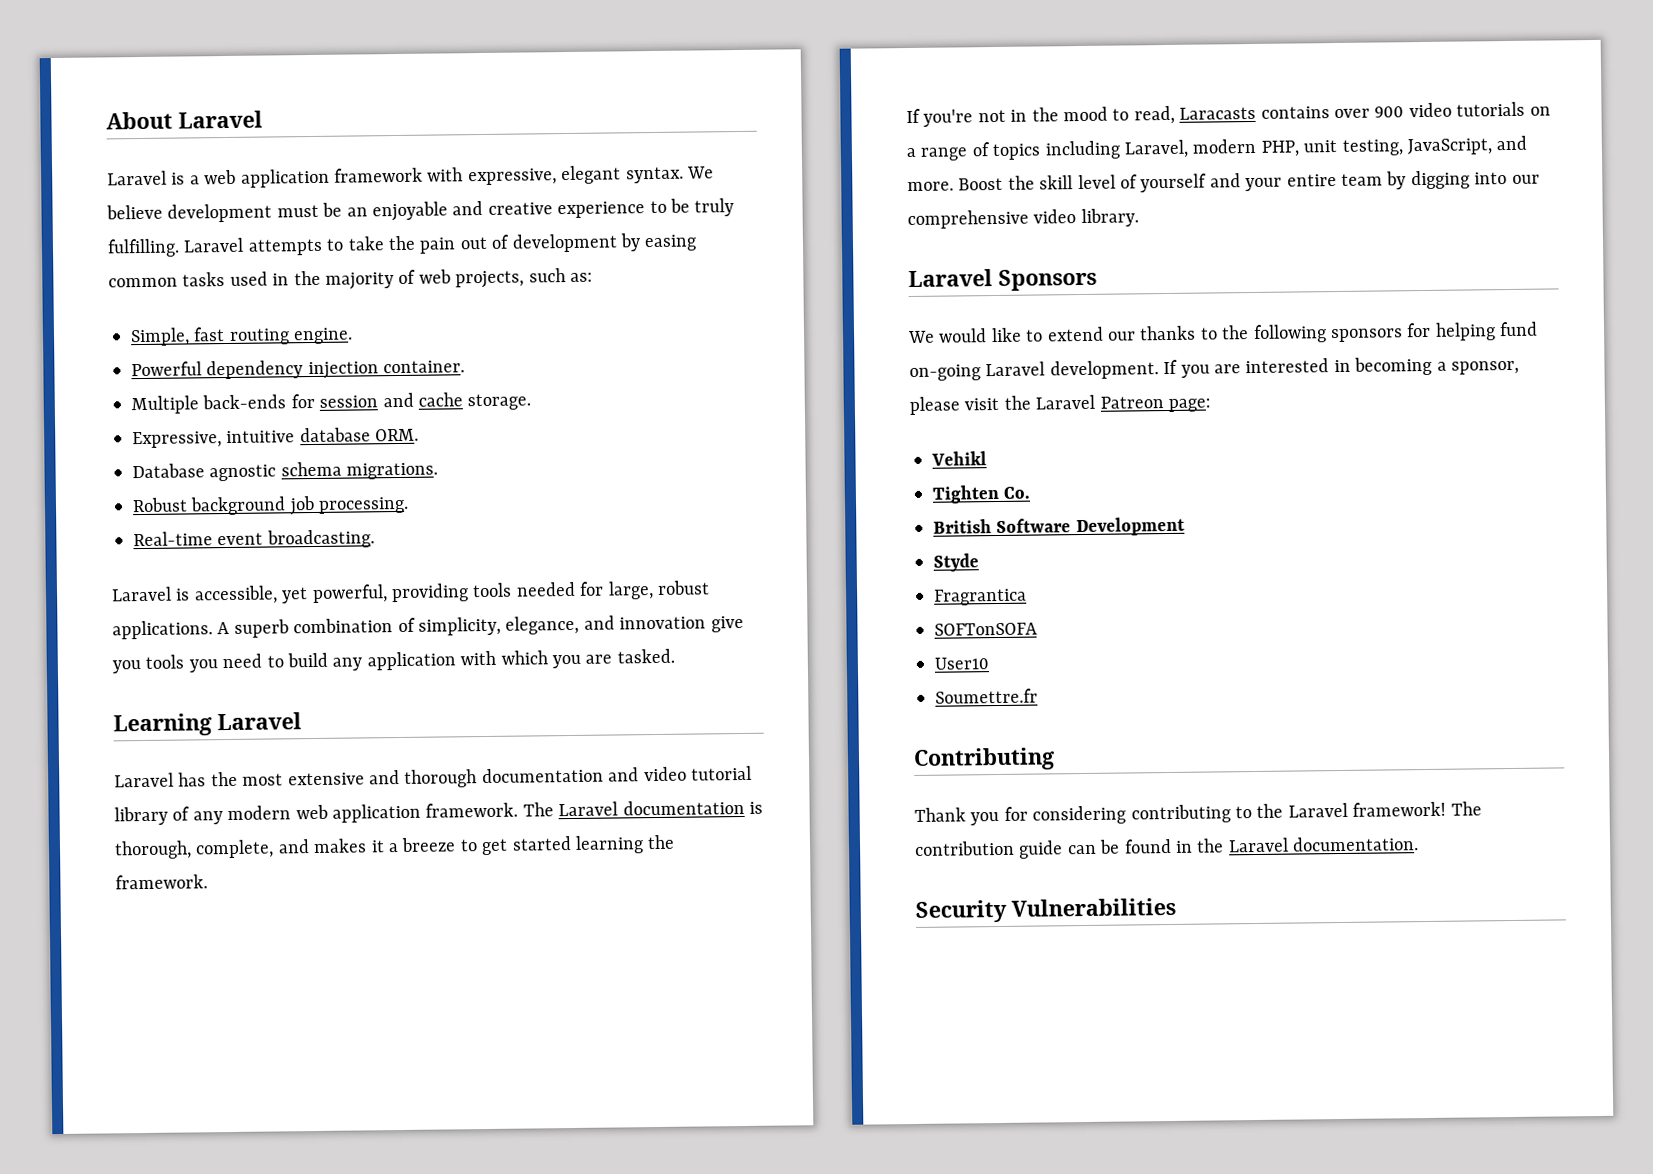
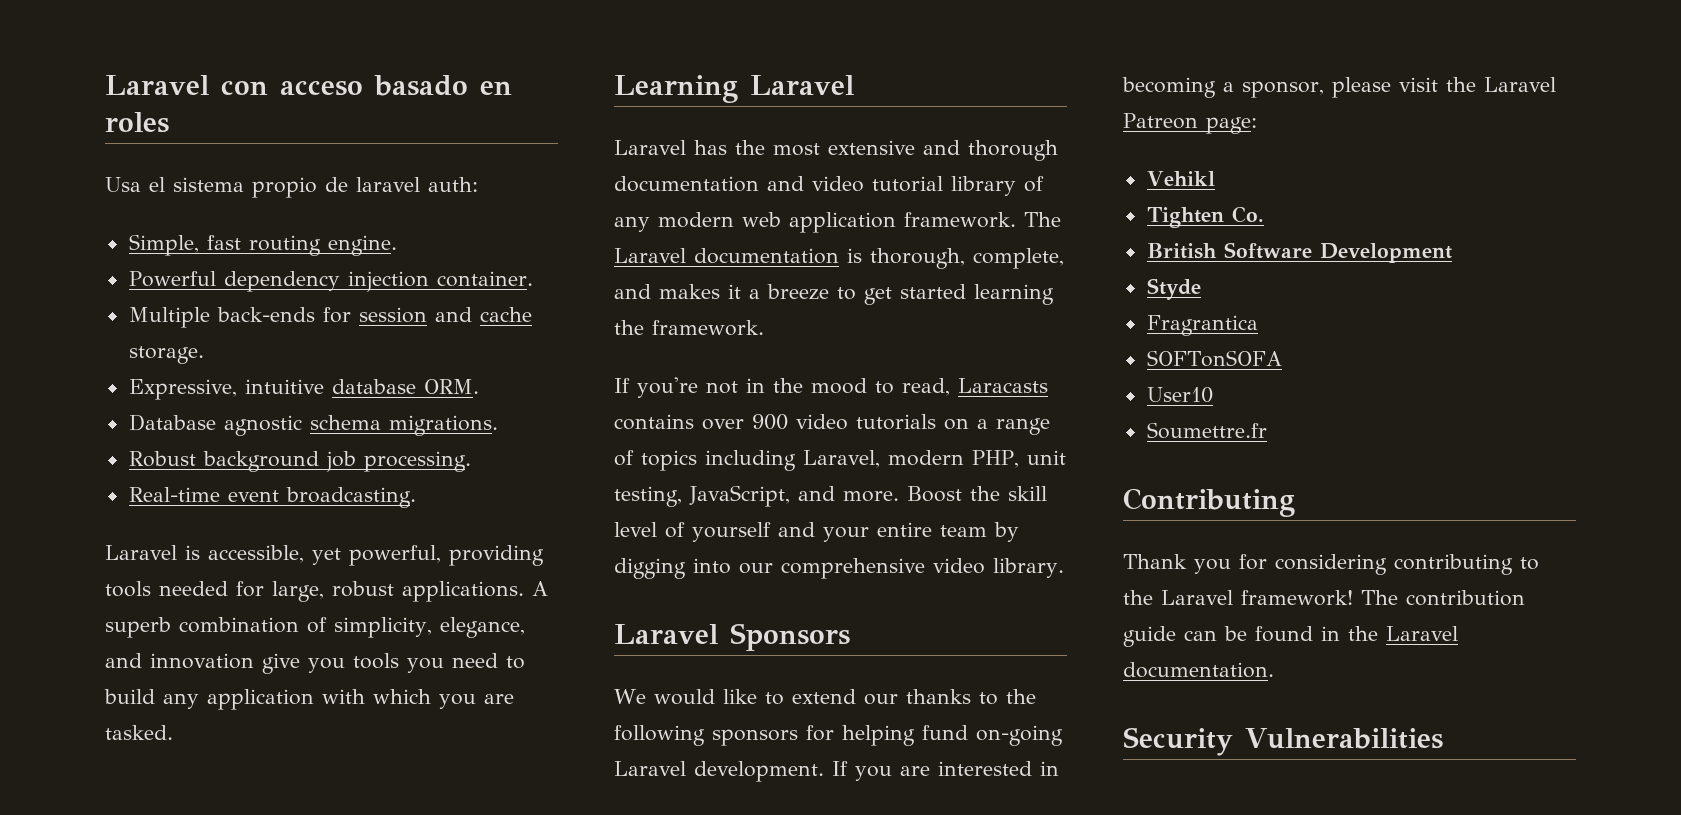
[106,110,263,130] [107,165,714,188] [106,198,735,223] [107,233,698,258] [108,268,593,290] About Laravel // Laravel is a web application framework with expressive, elegant syntax. We believe development must be an enjoyable and creative experience to be truly fulfilling. Laravel attempts to take the pain out of development by easing common tasks used in the majority of web projects, such as: -> [105,75,512,96] [105,112,169,133] [105,177,478,198] Laravel con acceso basado en roles // Usa el sistema propio de laravel auth:

